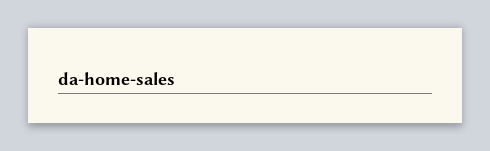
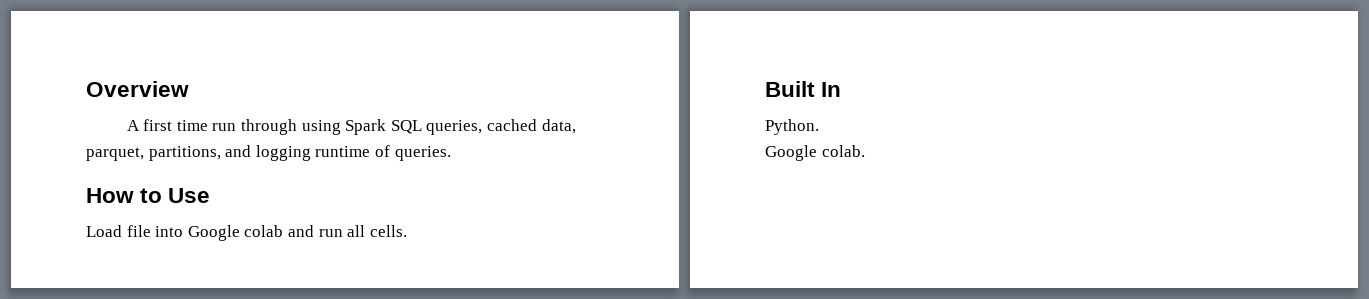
[58,72,175,85] da-home-sales -> [86,81,189,97] [126,119,576,135] [86,145,451,161] [86,188,211,203] [86,225,407,241] [765,81,842,97] [765,119,819,135] [765,145,865,161] Overview // A first time run through using Spark SQL queries, cached data, parquet, partitions, and logging runtime of queries. // How to Use // Load file into Google colab and run all cells. // Built In // Python. // Google colab.

